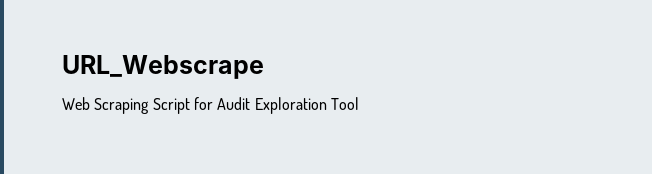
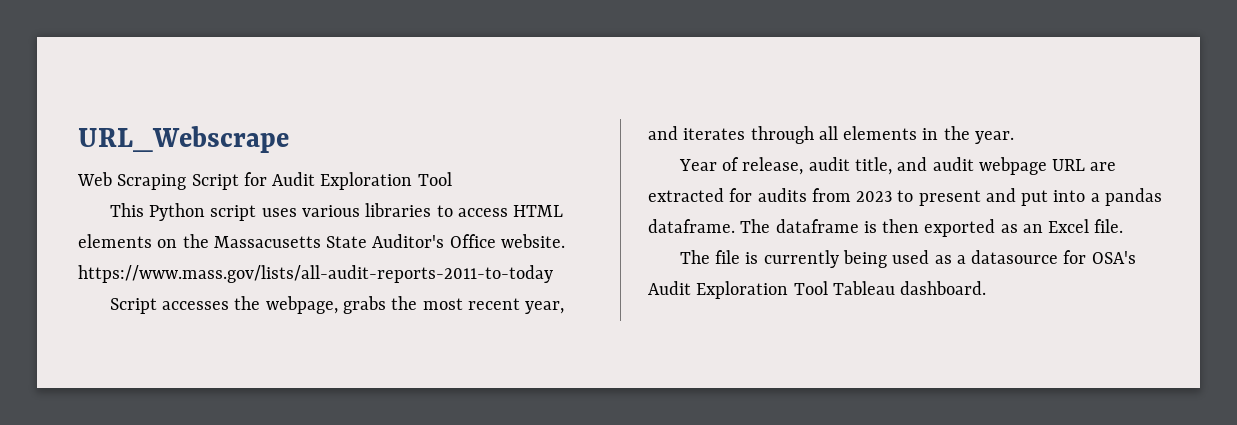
(359, 103) none -> [109,203,564,221] [78,234,565,248] [78,265,553,283] [109,296,565,314] [648,126,1014,144] [678,157,1117,175] [648,188,1162,206] [648,219,1124,237] [679,250,1136,268] [648,281,987,299] // This Python script uses various libraries to access HTML elements on the Massacusetts State Auditor's Office website. https://www.mass.gov/lists/all-audit-reports-2011-to-today // Script accesses the webpage, grabs the most recent year, and iterates through all elements in the year. // Year of release, audit title, and audit webpage URL are extracted for audits from 2023 to present and put into a pandas dataframe. The dataframe is then exported as an Excel file. // The file is currently being used as a datasource for OSA's Audit Exploration Tool Tableau dashboard.

